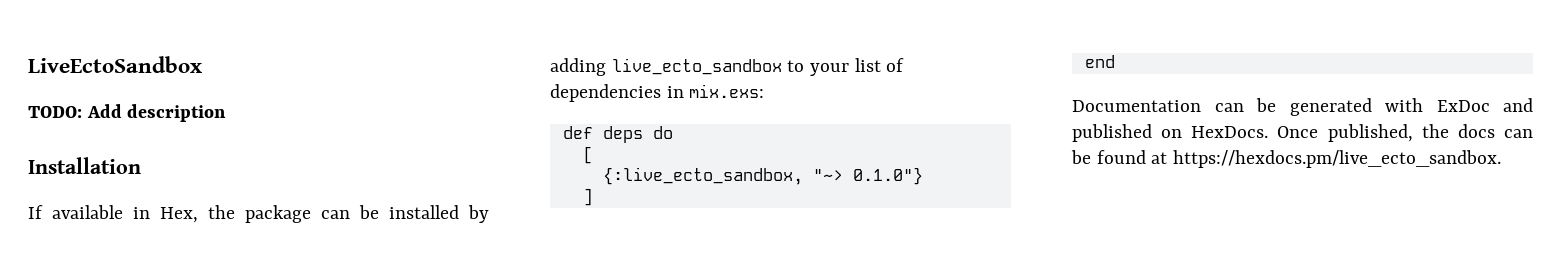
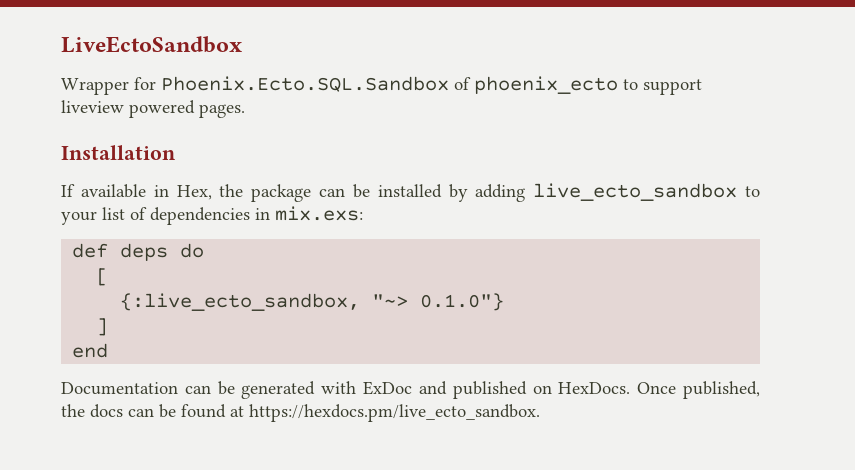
[28,104,227,122] TODO: Add description -> [61,76,702,95] [61,100,245,118] Wrapper for Phoenix.Ecto.SQL.Sandbox of phoenix_ecto to support liveview powered pages.

